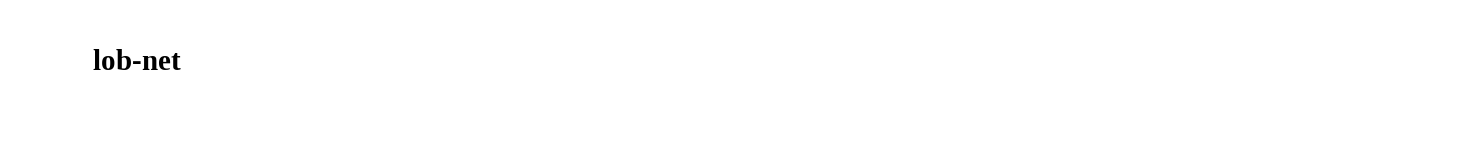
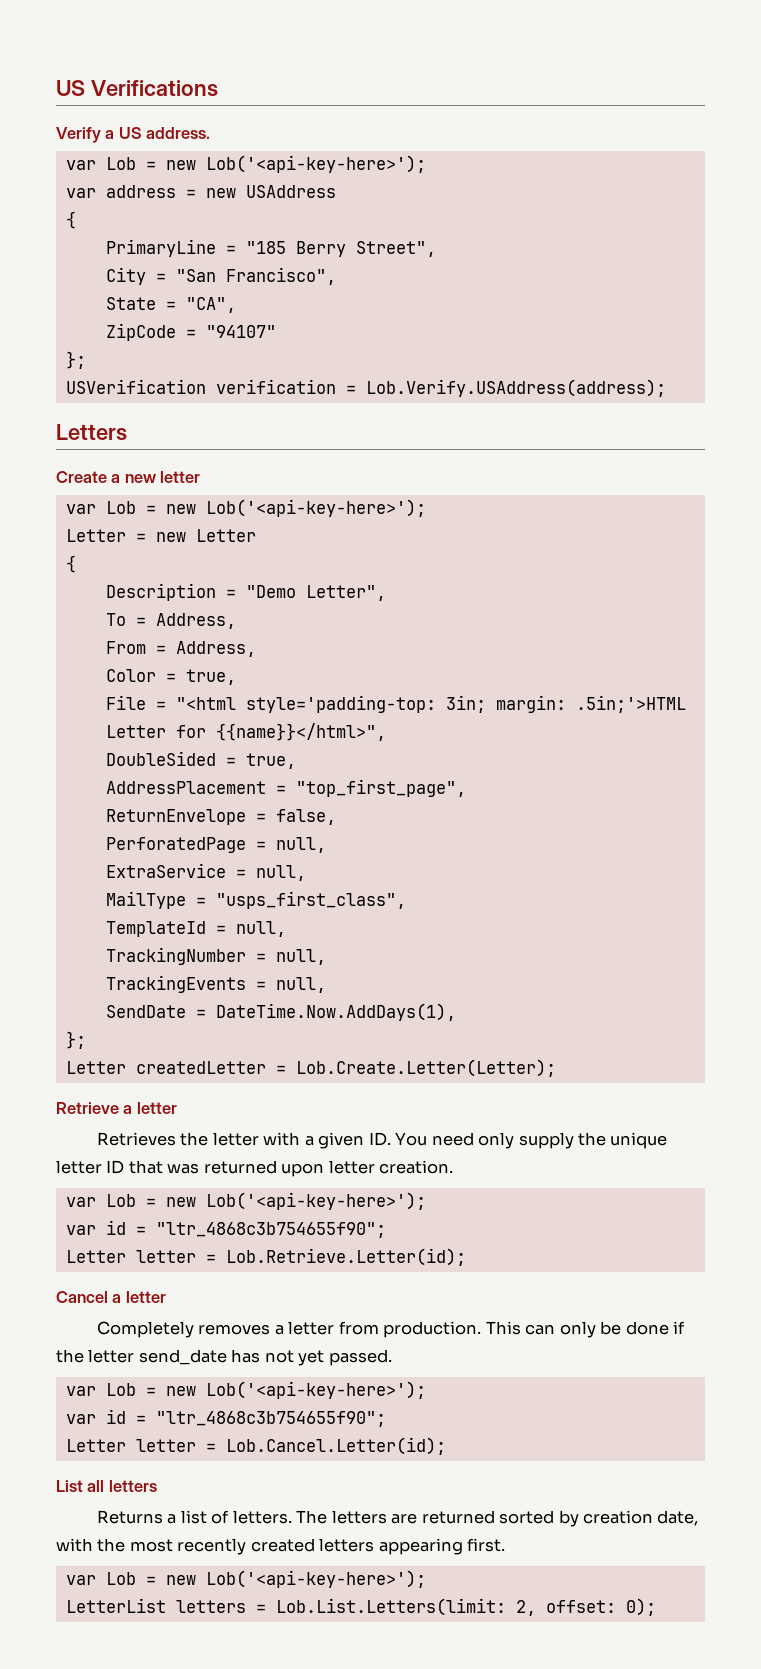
[93,49,181,70] lob-net -> [56,80,218,97] [56,127,211,143] [65,155,426,173] [65,185,336,198] [65,211,76,229] [105,239,436,257] [105,267,336,285] [105,297,236,313] [105,323,276,341] [65,351,86,369] [65,379,666,397] [56,424,127,441] [56,471,201,483] [65,499,426,517] [65,529,256,542] [65,555,76,573] [105,583,386,601] [105,613,236,629] [105,641,256,657] [105,669,236,685] [105,695,686,713] [105,723,386,741] [105,751,296,769] [105,779,466,797] [105,809,336,825] [105,837,326,853] [105,863,306,881] [105,891,406,909] [105,921,286,937] [105,947,326,965] [105,975,326,993] [105,1003,456,1021] [65,1031,86,1049] [65,1059,556,1077] [56,1102,177,1114] [96,1132,668,1149] [56,1160,454,1177] [65,1192,426,1210] [65,1220,386,1238] [65,1248,466,1266] [56,1291,166,1303] [96,1321,685,1338] [56,1349,392,1366] [65,1381,426,1399] [65,1409,386,1427] [65,1437,446,1455] [56,1480,157,1492] [96,1510,699,1527] [56,1538,506,1555] [65,1570,426,1588] [65,1598,656,1616] US Verifications // Verify a US address. // var Lob = new Lob('<api-key-here>'); // var address = new USAddress // { // PrimaryLine = "185 Berry Street", // City = "San Francisco", // State = "CA", // ZipCode = "94107" // }; // USVerification verification = Lob.Verify.USAddress(address); // Letters // Create a new letter // var Lob = new Lob('<api-key-here>'); // Letter = new Letter // { // Description = "Demo Letter", // To = Address, // From = Address, // Color = true, // File = "<html style='padding-top: 3in; margin: .5in;'>HTML Letter for {{name}}</html>", // DoubleSided = true, // AddressPlacement = "top_first_page", // ReturnEnvelope = false, // PerforatedPage = null, // ExtraService = null, // MailType = "usps_first_class", // TemplateId = null, // TrackingNumber = null, // TrackingEvents = null, // SendDate = DateTime.Now.AddDays(1), // }; // Letter createdLetter = Lob.Create.Letter(Letter); // Retrieve a letter // Retrieves the letter with a given ID. You need only supply the unique letter ID that was returned upon letter creation. // var Lob = new Lob('<api-key-here>'); // var id = "ltr_4868c3b754655f90"; // Letter letter = Lob.Retrieve.Letter(id); // Cancel a letter // Completely removes a letter from production. This can only be done if the letter send_date has not yet passed. // var Lob = new Lob('<api-key-here>'); // var id = "ltr_4868c3b754655f90"; // Letter letter = Lob.Cancel.Letter(id); // List all letters // Returns a list of letters. The letters are returned sorted by creation date, with the most recently created letters appearing first. // var Lob = new Lob('<api-key-here>'); // LetterList letters = Lob.List.Letters(limit: 2, offset: 0);

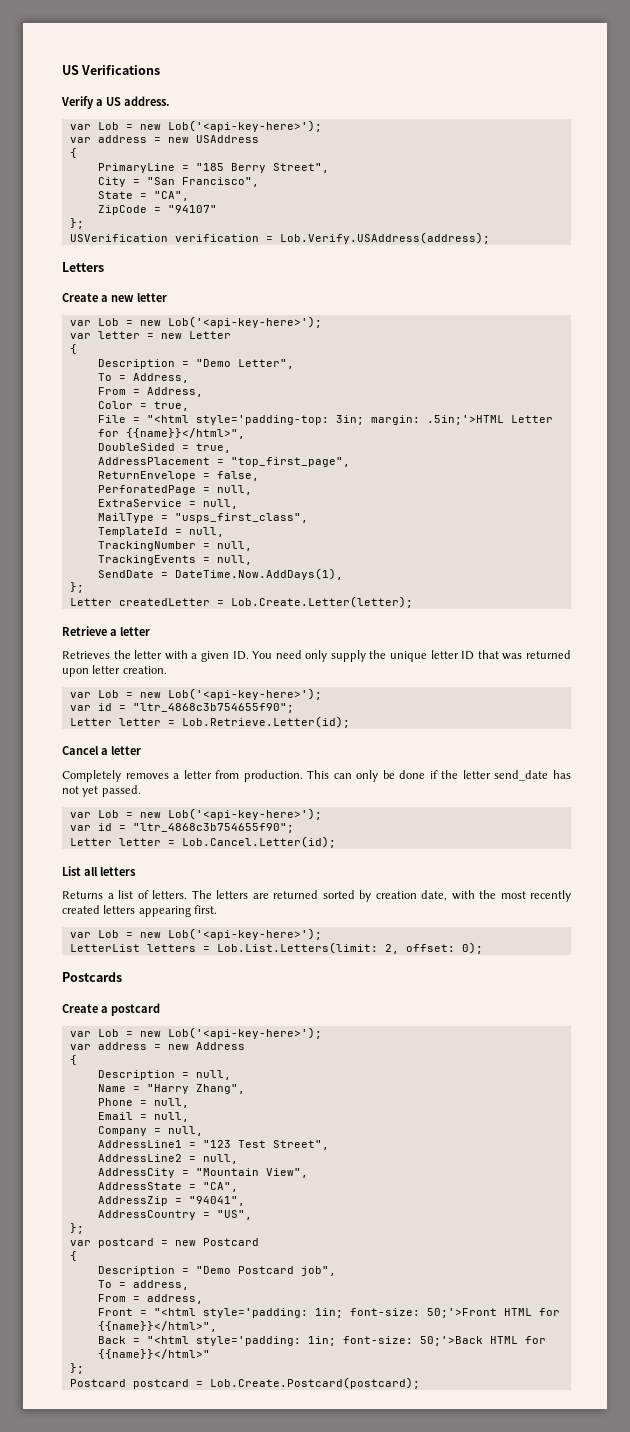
[65,529,126,542] Letter -> [69,331,140,339] var letter
[295,1059,556,1077] Lob.Create.Letter(Letter); -> [230,596,413,608] Lob.Create.Letter(letter);
(656, 1607) none -> [62,972,122,982] [62,1003,160,1016] [69,1027,322,1039] [69,1042,245,1050] [69,1055,77,1065] [97,1070,231,1080] [97,1084,245,1094] [97,1098,189,1108] [97,1112,189,1122] [97,1126,203,1136] [97,1140,329,1150] [97,1154,238,1164] [97,1168,308,1178] [97,1182,238,1192] [97,1196,245,1206] [97,1210,252,1220] [69,1223,84,1234] [69,1238,259,1248] [69,1251,77,1261] [97,1266,336,1276] [97,1280,189,1290] [97,1294,203,1304] [97,1308,560,1318] [97,1321,217,1332] [97,1336,546,1346] [97,1349,210,1359] [69,1363,84,1374] [69,1377,420,1389] // Postcards // Create a postcard // var Lob = new Lob('<api-key-here>'); // var address = new Address // { // Description = null, // Name = "Harry Zhang", // Phone = null, // Email = null, // Company = null, // AddressLine1 = "123 Test Street", // AddressLine2 = null, // AddressCity = "Mountain View", // AddressState = "CA", // AddressZip = "94041", // AddressCountry = "US", // }; // var postcard = new Postcard // { // Description = "Demo Postcard job", // To = address, // From = address, // Front = "<html style='padding: 1in; font-size: 50;'>Front HTML for {{name}}</html>", // Back = "<html style='padding: 1in; font-size: 50;'>Back HTML for {{name}}</html>" // }; // Postcard postcard = Lob.Create.Postcard(postcard);

